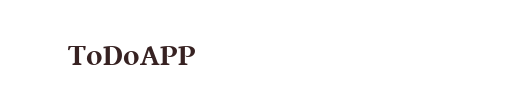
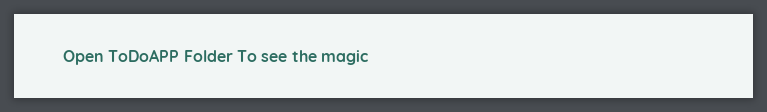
[68,46,196,65] ToDoAPP -> [63,49,368,65] Open ToDoAPP Folder To see the magic

